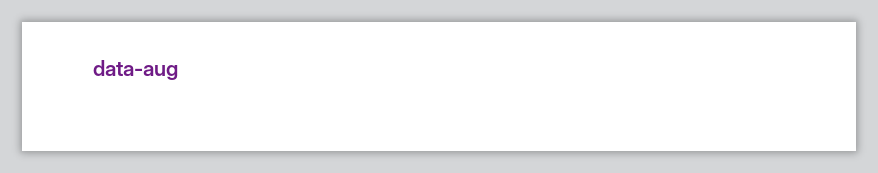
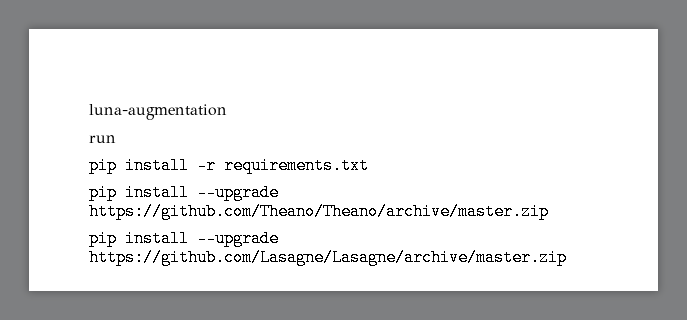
[93,60,178,80] data-aug -> [89,104,227,120] [89,135,116,143] [89,157,369,174] [89,184,279,201] [89,203,549,220] [89,230,279,247] [89,249,567,266] luna-augmentation // run // pip install -r requirements.txt // pip install --upgrade https://github.com/Theano/Theano/archive/master.zip // pip install --upgrade https://github.com/Lasagne/Lasagne/archive/master.zip

